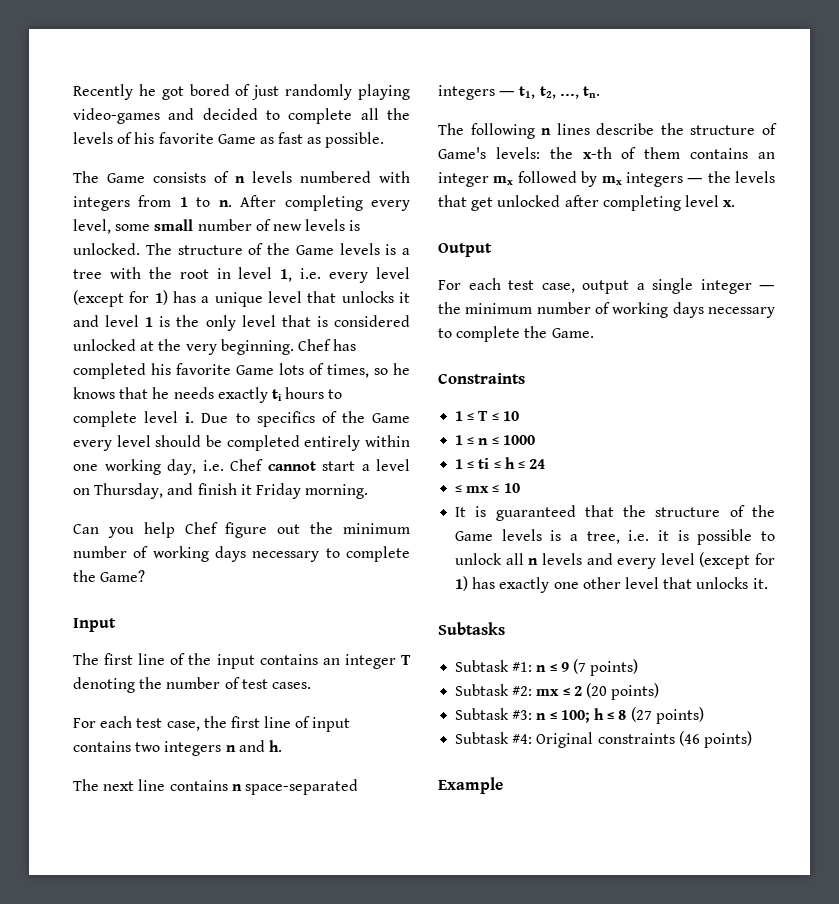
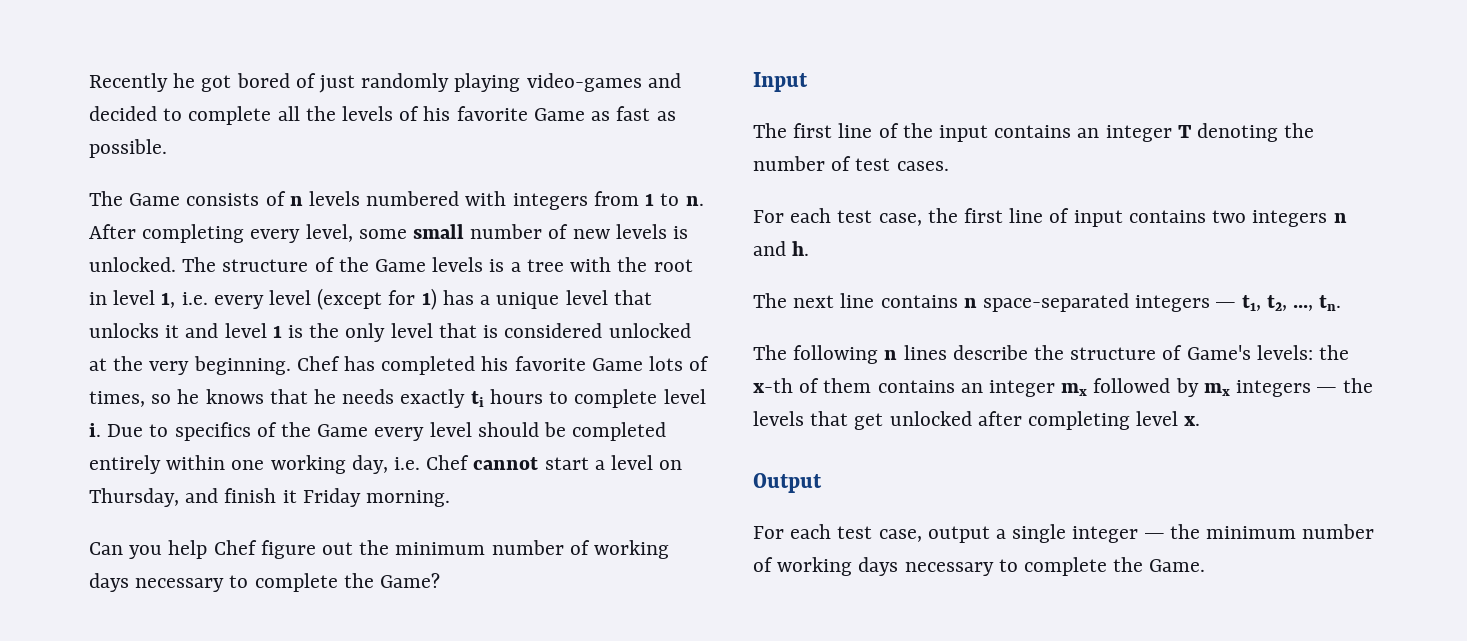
[438,373,525,384] [455,411,519,421] [455,435,535,445] [455,457,546,469] [455,483,520,493] [455,505,775,521] [455,529,775,545] [455,552,775,569] [455,576,768,593] [438,622,505,635] [455,659,639,676] [455,683,660,700] [455,707,704,724] [455,731,752,748] [438,777,503,794] // Constraints // 1 ≤ T ≤ 10 // 1 ≤ n ≤ 1000 // 1 ≤ ti ≤ h ≤ 24 // ≤ mx ≤ 10 // It is guaranteed that the structure of the Game levels is a tree, i.e. it is possible to unlock all n levels and every level (except for 1) has exactly one other level that unlocks it. // Subtasks // Subtask #1: n ≤ 9 (7 points) // Subtask #2: mx ≤ 2 (20 points) // Subtask #3: n ≤ 100; h ≤ 8 (27 points) // Subtask #4: Original constraints (46 points) // Example -> (1206, 565) none

